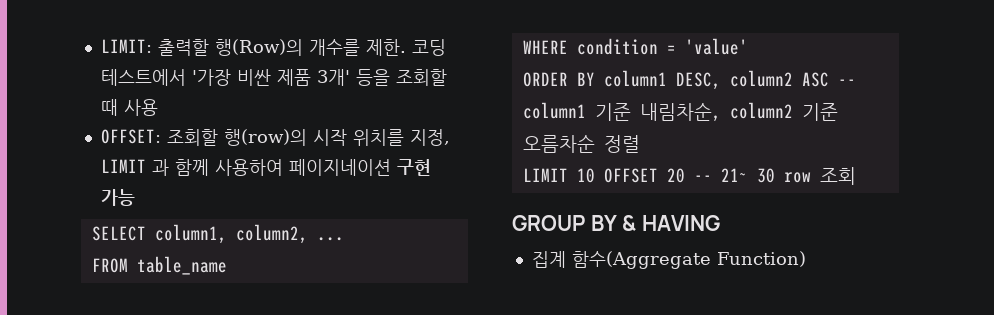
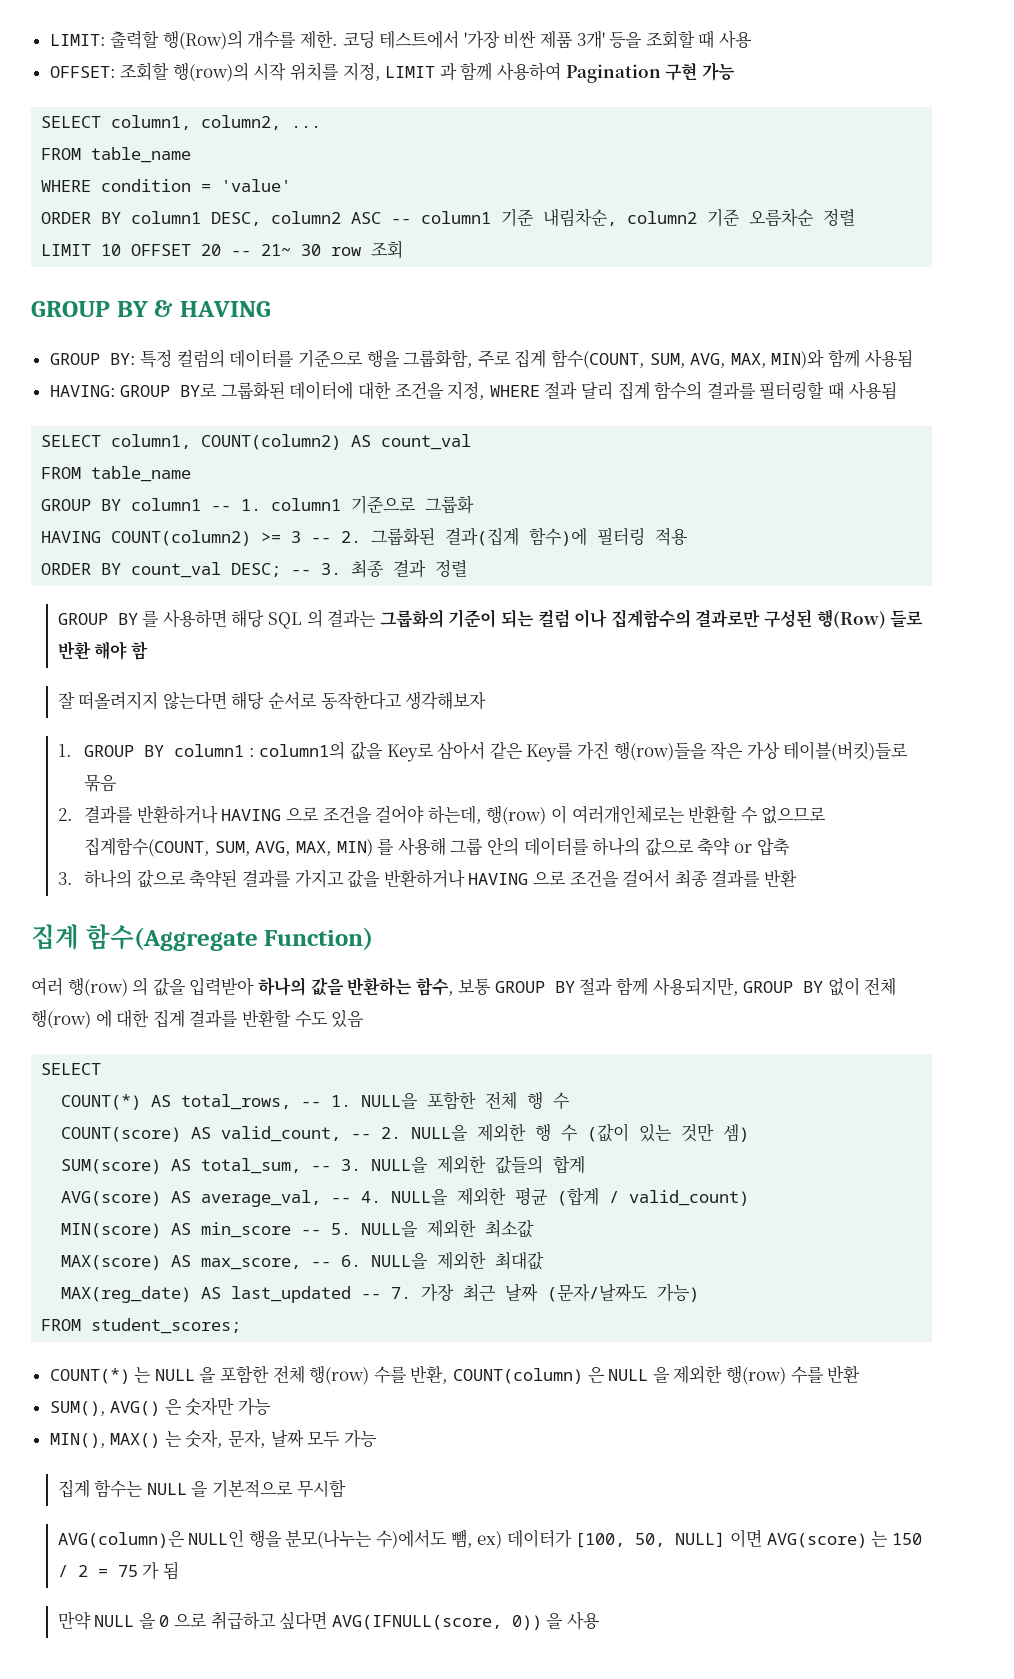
[288,159,391,176] 페이지네이션 -> [565,64,661,83] Pagination
[531,251,806,269] 집계 함수(Aggregate Function) -> [49,349,913,369] [49,381,897,400] [41,434,472,450] [41,466,192,482] [41,495,475,514] [41,527,689,546] [41,559,468,578] [57,609,924,629] [57,641,148,660] [57,691,487,710] [57,741,909,762] [84,774,118,792] [57,805,827,825] [84,837,790,857] [57,869,797,888] [31,924,374,951] [31,977,897,997] [31,1009,365,1029] [41,1063,102,1075] [61,1091,571,1110] [61,1123,750,1142] [61,1155,586,1174] [61,1187,750,1207] [61,1219,535,1238] [61,1251,545,1270] [61,1283,700,1303] [41,1318,242,1334] [49,1365,861,1385] [49,1397,272,1416] [49,1429,377,1448] [57,1479,346,1498] [57,1529,922,1549] [57,1562,179,1580] [57,1611,600,1630] GROUP BY: 특정 컬럼의 데이터를 기준으로 행을 그룹화함, 주로 집계 함수(COUNT, SUM, AVG, MAX, MIN)와 함께 사용됨 // HAVING: GROUP BY로 그룹화된 데이터에 대한 조건을 지정, WHERE 절과 달리 집계 함수의 결과를 필터링할 때 사용됨 // SELECT column1, COUNT(column2) AS count_val // FROM table_name // GROUP BY column1 -- 1. column1 기준으로 그룹화 // HAVING COUNT(column2) >= 3 -- 2. 그룹화된 결과(집계 함수)에 필터링 적용 // ORDER BY count_val DESC; -- 3. 최종 결과 정렬 // GROUP BY 를 사용하면 해당 SQL 의 결과는 그룹화의 기준이 되는 컬럼 이나 집계함수의 결과로만 구성된 행(Row) 들로 반환 해야 함 // 잘 떠올려지지 않는다면 해당 순서로 동작한다고 생각해보자 // 1. GROUP BY column1 : column1의 값을 Key로 삼아서 같은 Key를 가진 행(row)들을 작은 가상 테이블(버킷)들로 묶음 // 2. 결과를 반환하거나 HAVING 으로 조건을 걸어야 하는데, 행(row) 이 여러개인체로는 반환할 수 없으므로 집계함수(COUNT, SUM, AVG, MAX, MIN) 를 사용해 그룹 안의 데이터를 하나의 값으로 축약 or 압축 // 3. 하나의 값으로 축약된 결과를 가지고 값을 반환하거나 HAVING 으로 조건을 걸어서 최종 결과를 반환 // 집계 함수(Aggregate Function) // 여러 행(row) 의 값을 입력받아 하나의 값을 반환하는 함수, 보통 GROUP BY 절과 함께 사용되지만, GROUP BY 없이 전체 행(row) 에 대한 집계 결과를 반환할 수도 있음 // SELECT // COUNT(*) AS total_rows, -- 1. NULL을 포함한 전체 행 수 // COUNT(score) AS valid_count, -- 2. NULL을 제외한 행 수 (값이 있는 것만 셈) // SUM(score) AS total_sum, -- 3. NULL을 제외한 값들의 합계 // AVG(score) AS average_val, -- 4. NULL을 제외한 평균 (합계 / valid_count) // MIN(score) AS min_score -- 5. NULL을 제외한 최소값 // MAX(score) AS max_score, -- 6. NULL을 제외한 최대값 // MAX(reg_date) AS last_updated -- 7. 가장 최근 날짜 (문자/날짜도 가능) // FROM student_scores; // COUNT(*) 는 NULL 을 포함한 전체 행(row) 수를 반환, COUNT(column) 은 NULL 을 제외한 행(row) 수를 반환 // SUM(), AVG() 은 숫자만 가능 // MIN(), MAX() 는 숫자, 문자, 날짜 모두 가능 // 집계 함수는 NULL 을 기본적으로 무시함 // AVG(column)은 NULL인 행을 분모(나누는 수)에서도 뺌, ex) 데이터가 [100, 50, NULL] 이면 AVG(score) 는 150 / 2 = 75 가 됨 // 만약 NULL 을 0 으로 취급하고 싶다면 AVG(IFNULL(score, 0)) 을 사용

